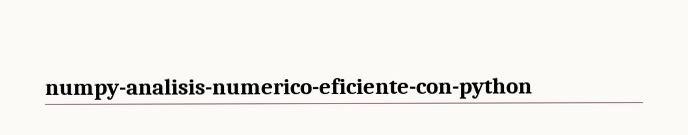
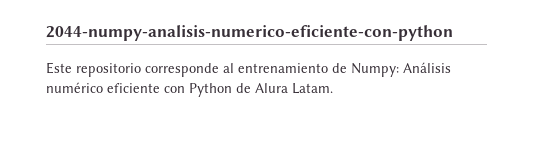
[45,77,533,100] numpy-analisis-numerico-eficiente-con-python -> [46,25,453,41] [46,62,451,77] [46,82,333,97] 2044-numpy-analisis-numerico-eficiente-con-python // Este repositorio corresponde al entrenamiento de Numpy: Análisis numérico eficiente con Python de Alura Latam.

